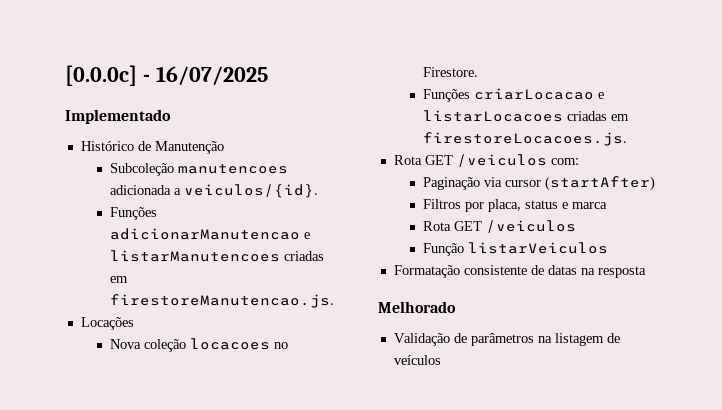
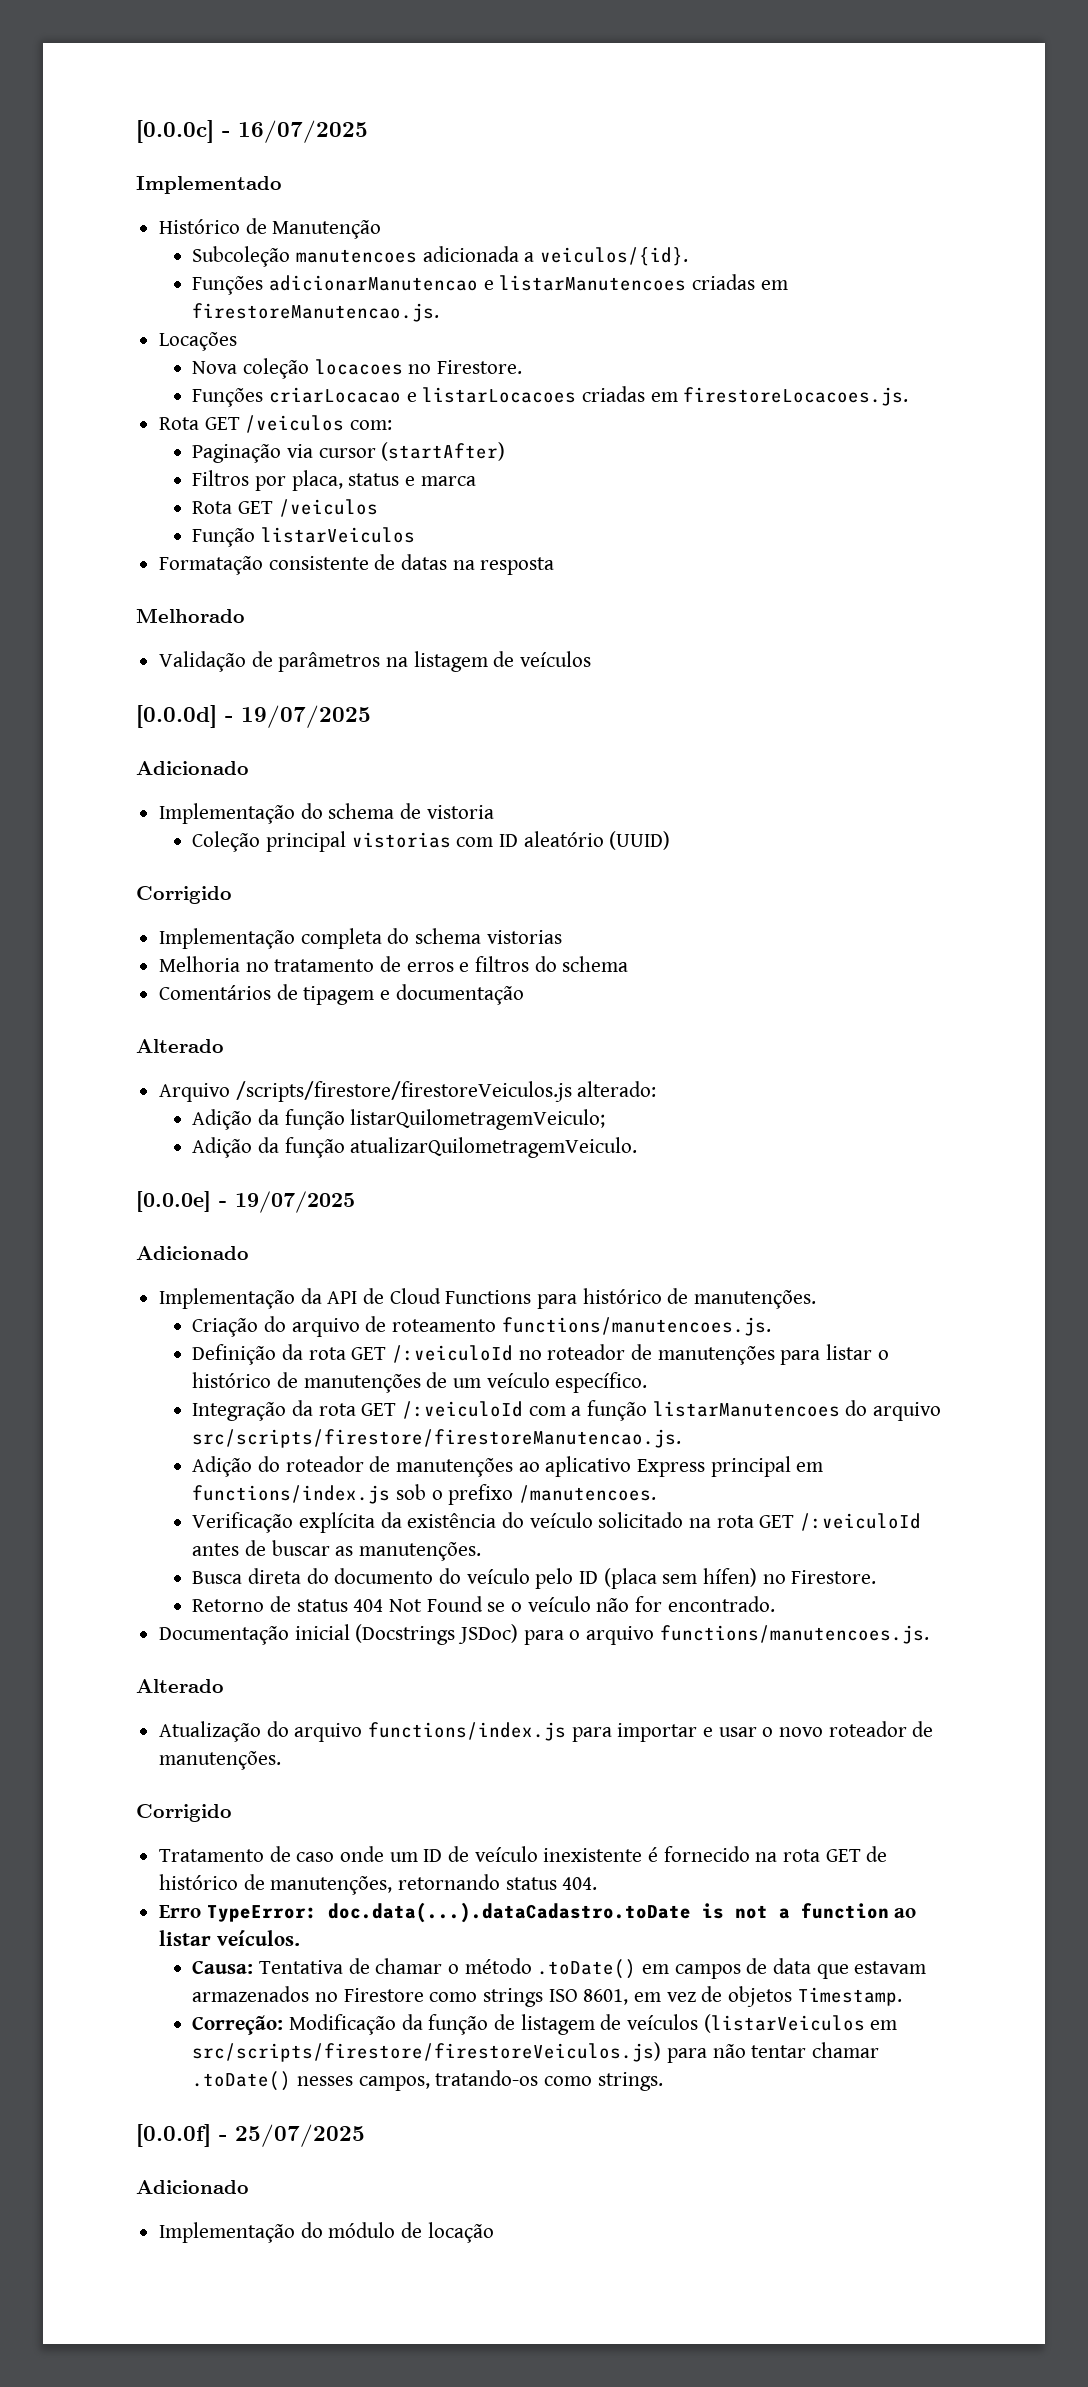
(441, 360) none -> [136,705,371,728] [136,761,249,775] [159,803,494,824] [192,831,671,852] [136,886,232,904] [159,928,562,949] [159,956,629,972] [159,984,524,1005] [136,1039,224,1053] [159,1081,657,1102] [192,1109,606,1130] [192,1137,638,1158] [136,1191,355,1213] [136,1246,249,1260] [159,1288,817,1309] [192,1316,771,1337] [192,1344,889,1365] [192,1372,648,1393] [192,1400,942,1421] [192,1429,682,1448] [192,1456,824,1477] [192,1484,657,1505] [192,1512,922,1533] [192,1540,482,1561] [192,1568,877,1589] [192,1596,775,1612] [159,1624,929,1645] [136,1679,224,1693] [159,1721,934,1742] [159,1751,282,1770] [136,1804,232,1822] [159,1846,888,1862] [159,1874,598,1895] [159,1902,917,1923] [159,1930,300,1946] [192,1958,927,1979] [192,1986,902,2007] [192,2014,898,2035] [192,2042,880,2063] [192,2070,663,2091] [136,2124,365,2147] [136,2180,249,2194] [159,2222,494,2243] // [0.0.0d] - 19/07/2025 // Adicionado // Implementação do schema de vistoria // Coleção principal vistorias com ID aleatório (UUID) // Corrigido // Implementação completa do schema vistorias // Melhoria no tratamento de erros e filtros do schema // Comentários de tipagem e documentação // Alterado // Arquivo /scripts/firestore/firestoreVeiculos.js alterado: // Adição da função listarQuilometragemVeiculo; // Adição da função atualizarQuilometragemVeiculo. // [0.0.0e] - 19/07/2025 // Adicionado // Implementação da API de Cloud Functions para histórico de manutenções. // Criação do arquivo de roteamento functions/manutencoes.js. // Definição da rota GET /:veiculoId no roteador de manutenções para listar o histórico de manutenções de um veículo específico. // Integração da rota GET /:veiculoId com a função listarManutencoes do arquivo src/scripts/firestore/firestoreManutencao.js. // Adição do roteador de manutenções ao aplicativo Express principal em functions/index.js sob o prefixo /manutencoes. // Verificação explícita da existência do veículo solicitado na rota GET /:veiculoId antes de buscar as manutenções. // Busca direta do documento do veículo pelo ID (placa sem hífen) no Firestore. // Retorno de status 404 Not Found se o veículo não for encontrado. // Documentação inicial (Docstrings JSDoc) para o arquivo functions/manutencoes.js. // Alterado // Atualização do arquivo functions/index.js para importar e usar o novo roteador de manutenções. // Corrigido // Tratamento de caso onde um ID de veículo inexistente é fornecido na rota GET de histórico de manutenções, retornando status 404. // Erro TypeError: doc.data(...).dataCadastro.toDate is not a function ao listar veículos. // Causa: Tentativa de chamar o método .toDate() em campos de data que estavam armazenados no Firestore como strings ISO 8601, em vez de objetos Timestamp. // Correção: Modificação da função de listagem de veículos (listarVeiculos em src/scripts/firestore/firestoreVeiculos.js) para não tentar chamar .toDate() nesses campos, tratando-os como strings. // [0.0.0f] - 25/07/2025 // Adicionado // Implementação do módulo de locação

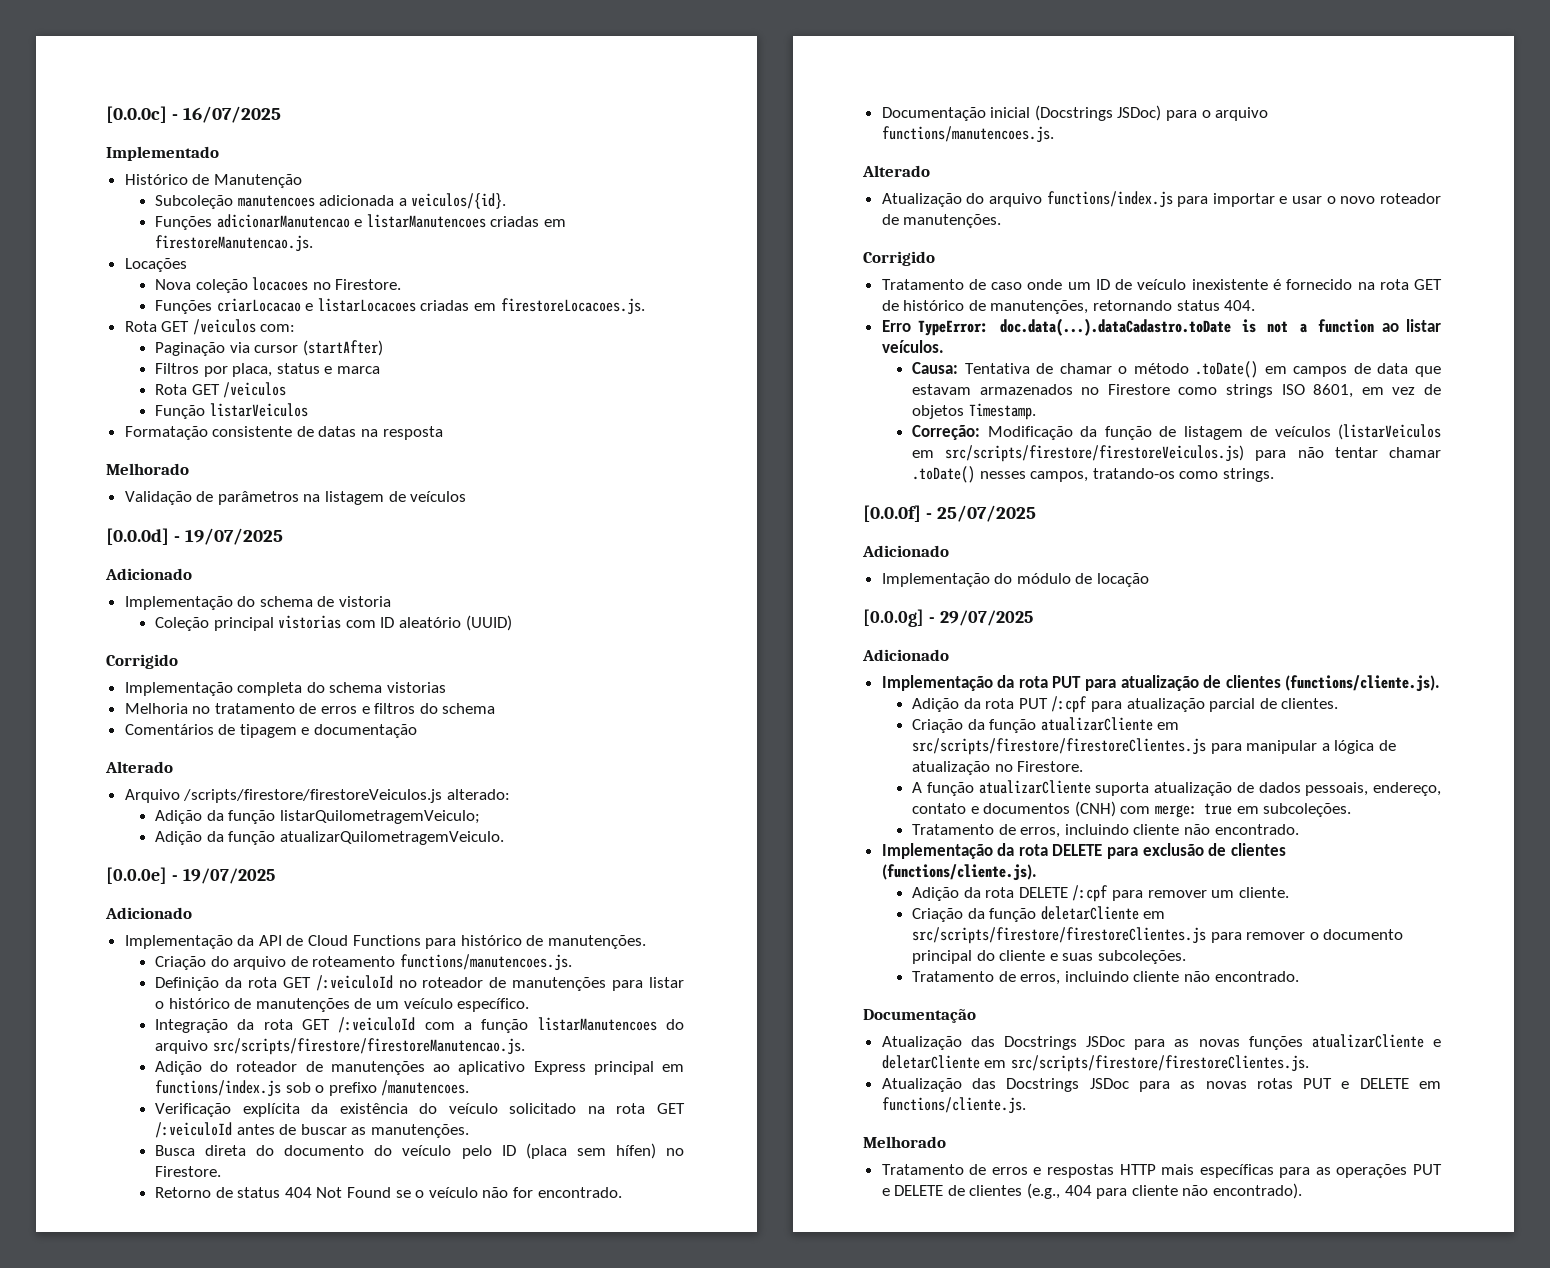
(494, 2232) none -> [863,609,1033,627] [862,649,949,661] [881,675,1441,692] [912,696,1339,713] [912,717,1180,733] [912,738,1396,755] [912,761,1084,775] [912,780,1441,796] [912,801,1352,818] [912,824,1299,838] [881,843,1286,859] [881,864,1037,881] [912,885,1289,902] [912,906,1166,922] [912,927,1404,944] [912,950,1186,964] [912,971,1299,985] [863,1009,976,1023] [881,1034,1441,1050] [881,1055,1309,1072] [881,1078,1441,1092] [881,1097,1026,1114] [863,1136,946,1148] [881,1164,1442,1178] [881,1183,1303,1199] // [0.0.0g] - 29/07/2025 // Adicionado // Implementação da rota PUT para atualização de clientes (functions/cliente.js). // Adição da rota PUT /:cpf para atualização parcial de clientes. // Criação da função atualizarCliente em src/scripts/firestore/firestoreClientes.js para manipular a lógica de atualização no Firestore. // A função atualizarCliente suporta atualização de dados pessoais, endereço, contato e documentos (CNH) com merge: true em subcoleções. // Tratamento de erros, incluindo cliente não encontrado. // Implementação da rota DELETE para exclusão de clientes (functions/cliente.js). // Adição da rota DELETE /:cpf para remover um cliente. // Criação da função deletarCliente em src/scripts/firestore/firestoreClientes.js para remover o documento principal do cliente e suas subcoleções. // Tratamento de erros, incluindo cliente não encontrado. // Documentação // Atualização das Docstrings JSDoc para as novas funções atualizarCliente e deletarCliente em src/scripts/firestore/firestoreClientes.js. // Atualização das Docstrings JSDoc para as novas rotas PUT e DELETE em functions/cliente.js. // Melhorado // Tratamento de erros e respostas HTTP mais específicas para as operações PUT e DELETE de clientes (e.g., 404 para cliente não encontrado).

